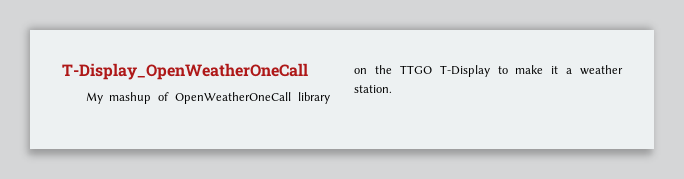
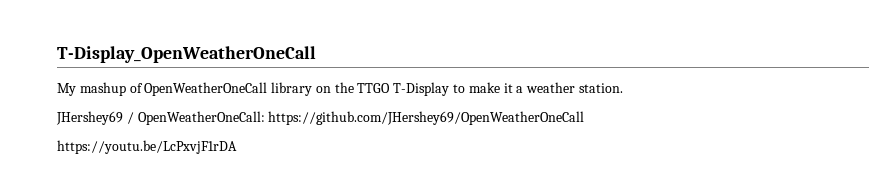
(392, 89) none -> [56,111,585,125] [57,140,237,154] // JHershey69 / OpenWeatherOneCall: https://github.com/JHershey69/OpenWeatherOneCall // https://youtu.be/LcPxvjF1rDA

